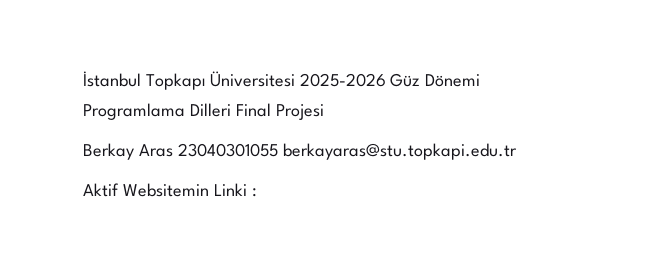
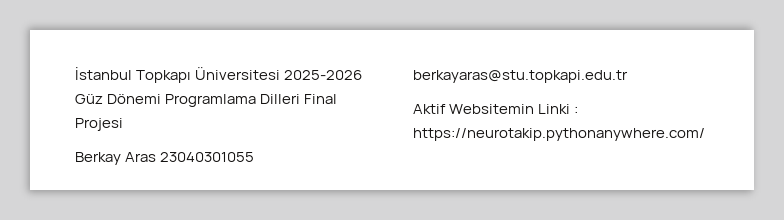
(257, 192) none -> [413,128,705,141] https://neurotakip.pythonanywhere.com/

